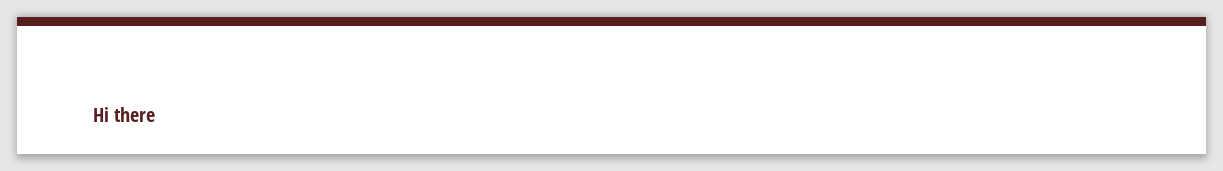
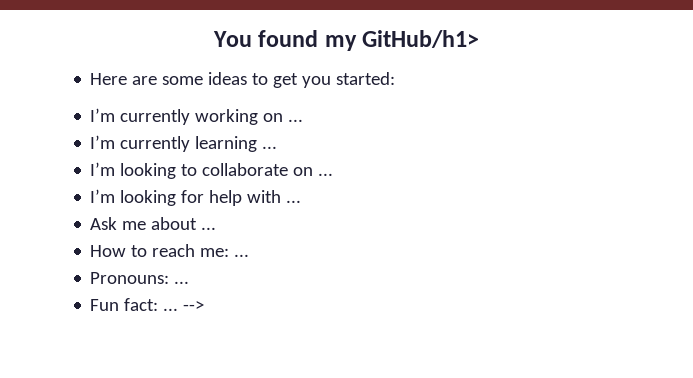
[93,107,156,122] Hi there -> [212,30,480,51] [90,72,396,88] [90,108,304,125] [90,135,278,152] [90,162,334,179] [90,189,302,206] [90,217,217,230] [90,244,250,257] [90,272,190,284] [90,298,205,311] You found my GitHub/h1> // Here are some ideas to get you started: // I’m currently working on ... // I’m currently learning ... // I’m looking to collaborate on ... // I’m looking for help with ... // Ask me about ... // How to reach me: ... // Pronouns: ... // Fun fact: ... -->

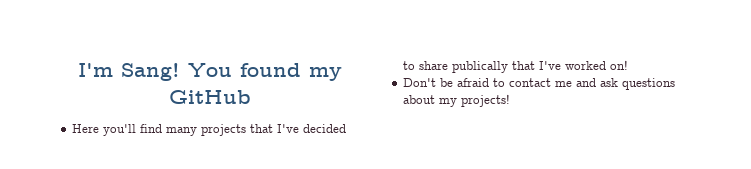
(212, 39) none -> [78,63,180,81] I'm Sang!
[362,30,480,48] GitHub/h1> -> [169,90,251,104] GitHub
[132,72,396,88] [90,108,304,125] [90,135,278,152] [90,162,334,179] [90,189,302,206] [90,217,217,230] [90,244,250,257] [90,272,190,284] [90,298,205,311] are some ideas to get you started: // I’m currently working on ... // I’m currently learning ... // I’m looking to collaborate on ... // I’m looking for help with ... // Ask me about ... // How to reach me: ... // Pronouns: ... // Fun fact: ... --> -> [103,124,347,136] [403,60,629,73] [403,78,676,90] [403,94,511,107] you'll find many projects that I've decided to share publically that I've worked on! // Don't be afraid to contact me and ask questions about my projects!

